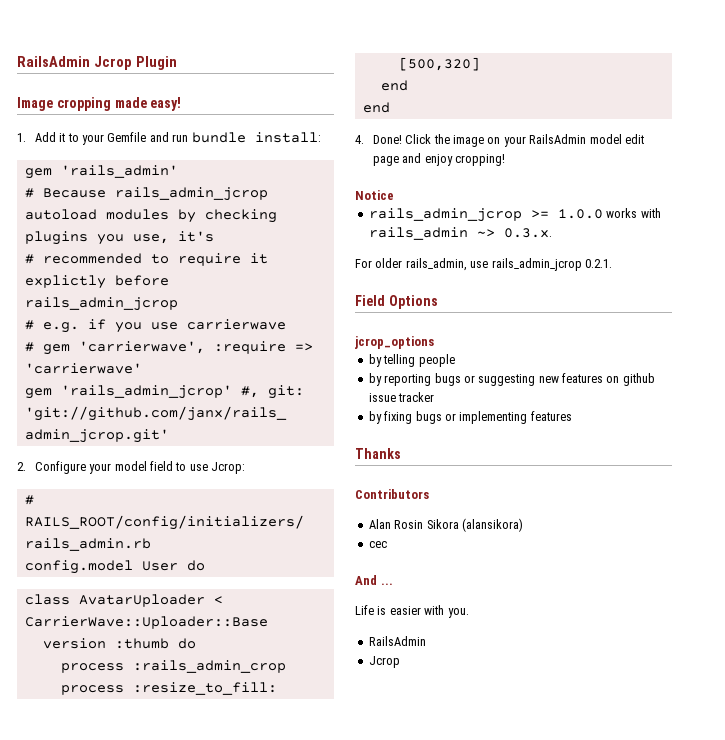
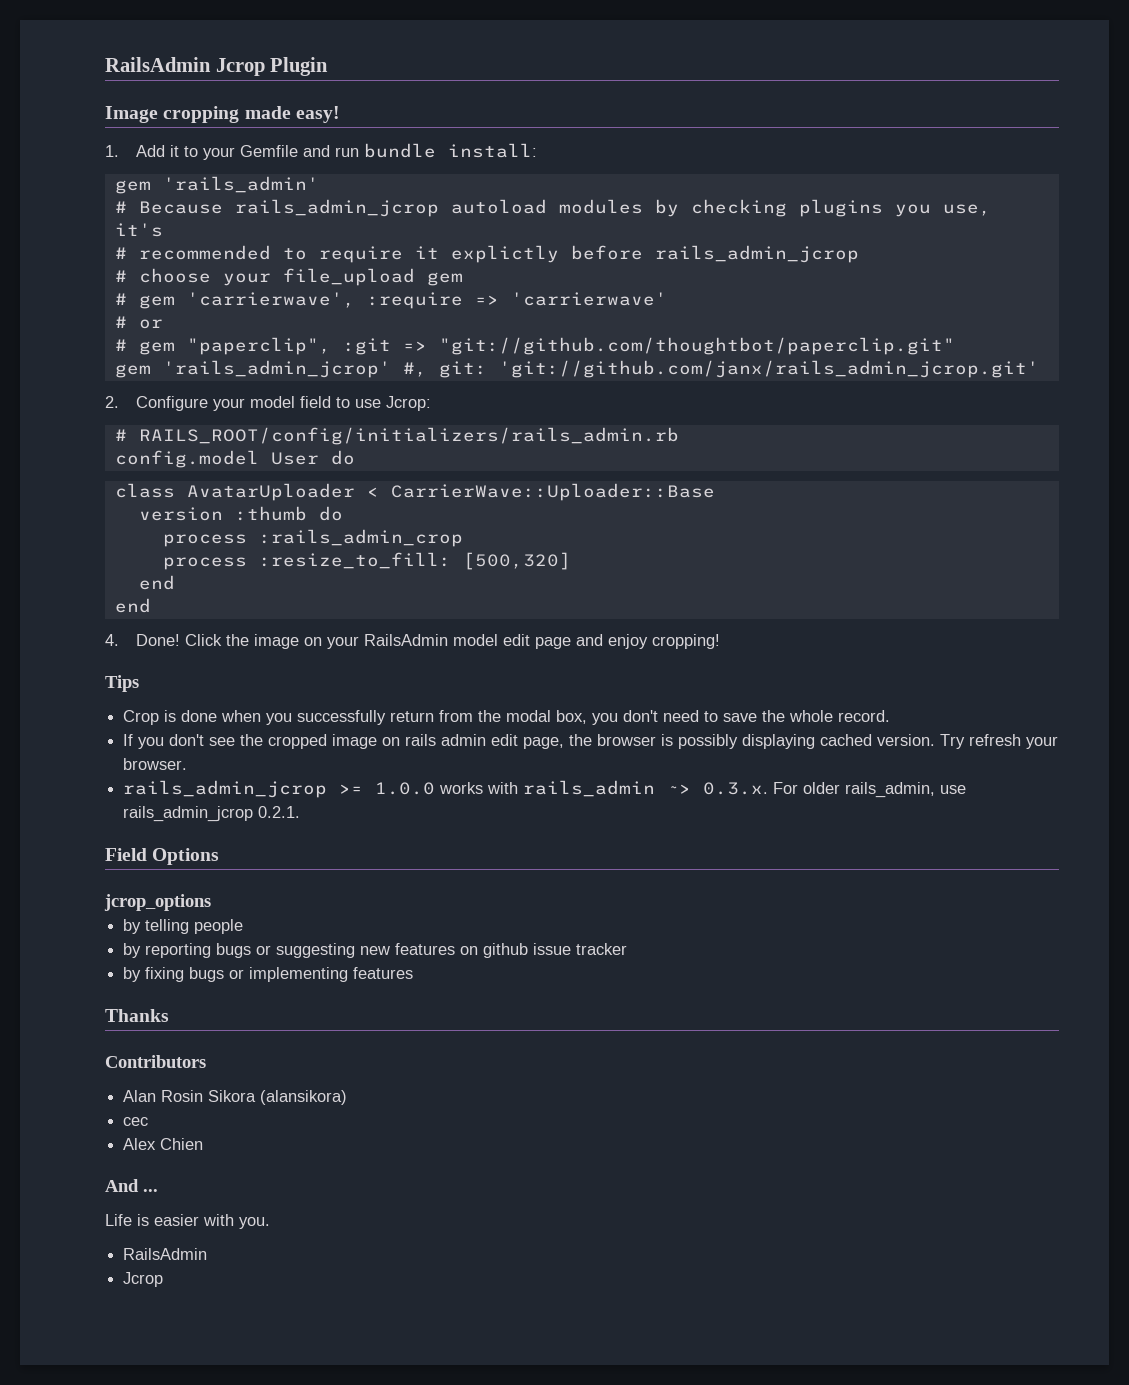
[42,319,286,333] e.g. if you use carrierwave -> [138,268,463,286] choose your file_upload gem
(142, 368) none -> [114,316,163,329] [114,337,955,355] // # or // # gem "paperclip", :git => "git://github.com/thoughtbot/paperclip.git"
[355,190,394,200] Notice -> [105,675,139,692] [123,710,891,725] [123,734,1059,749] [123,758,188,770] Tips // Crop is done when you successfully return from the modal box, you don't need to save the whole record. // If you don't see the cropped image on rails admin edit page, the browser is possibly displaying cached version. Try refresh your browser.
(552, 233) // -> (769, 788) none
(387, 544) none -> [123,1138,204,1150] // Alex Chien

